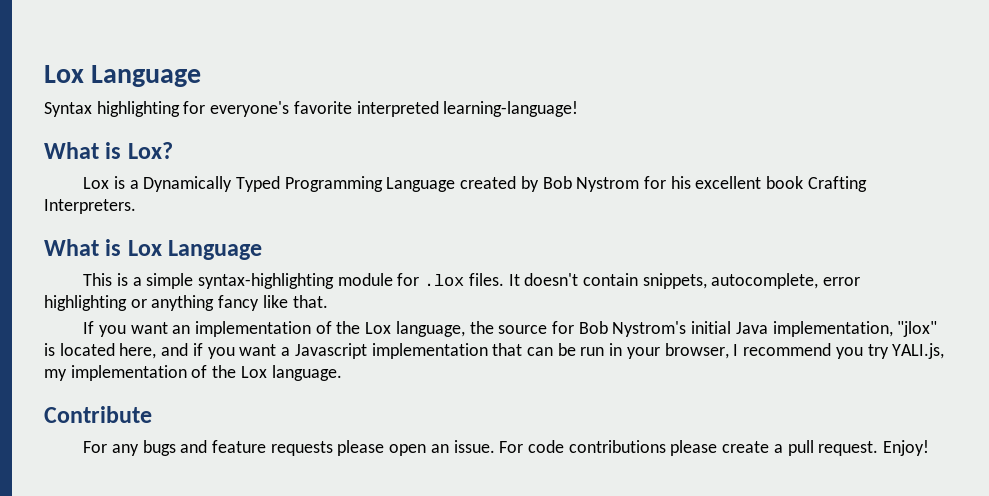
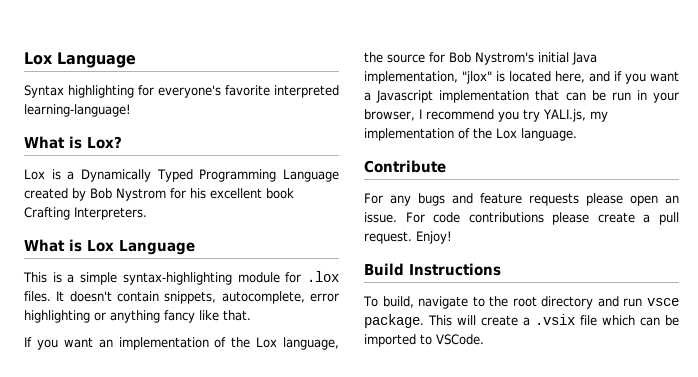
(930, 448) none -> [364,263,501,276] [363,296,679,309] [364,314,679,328] [364,334,484,347] // Build Instructions // To build, navigate to the root directory and run vsce package. This will create a .vsix file which can be imported to VSCode.

